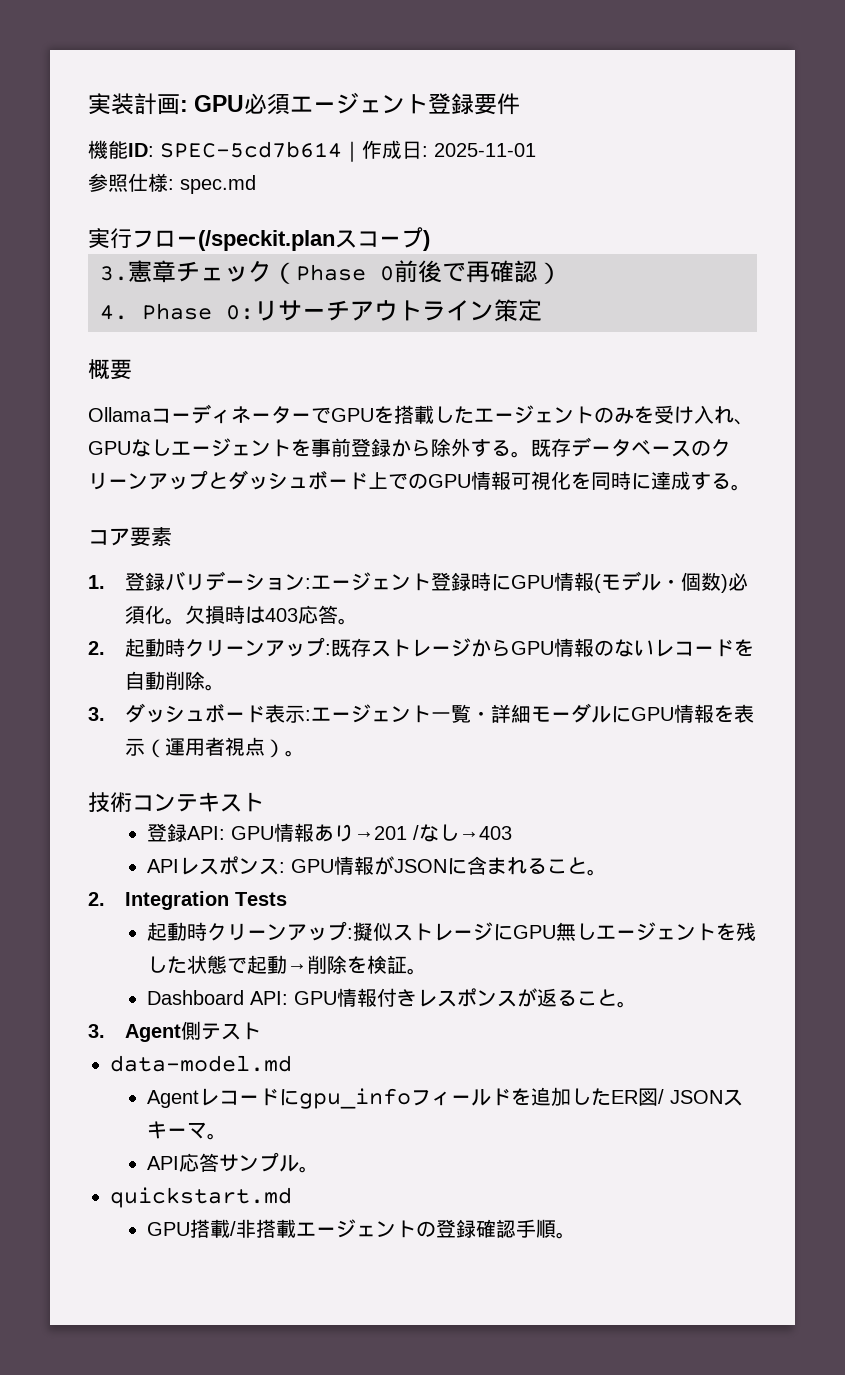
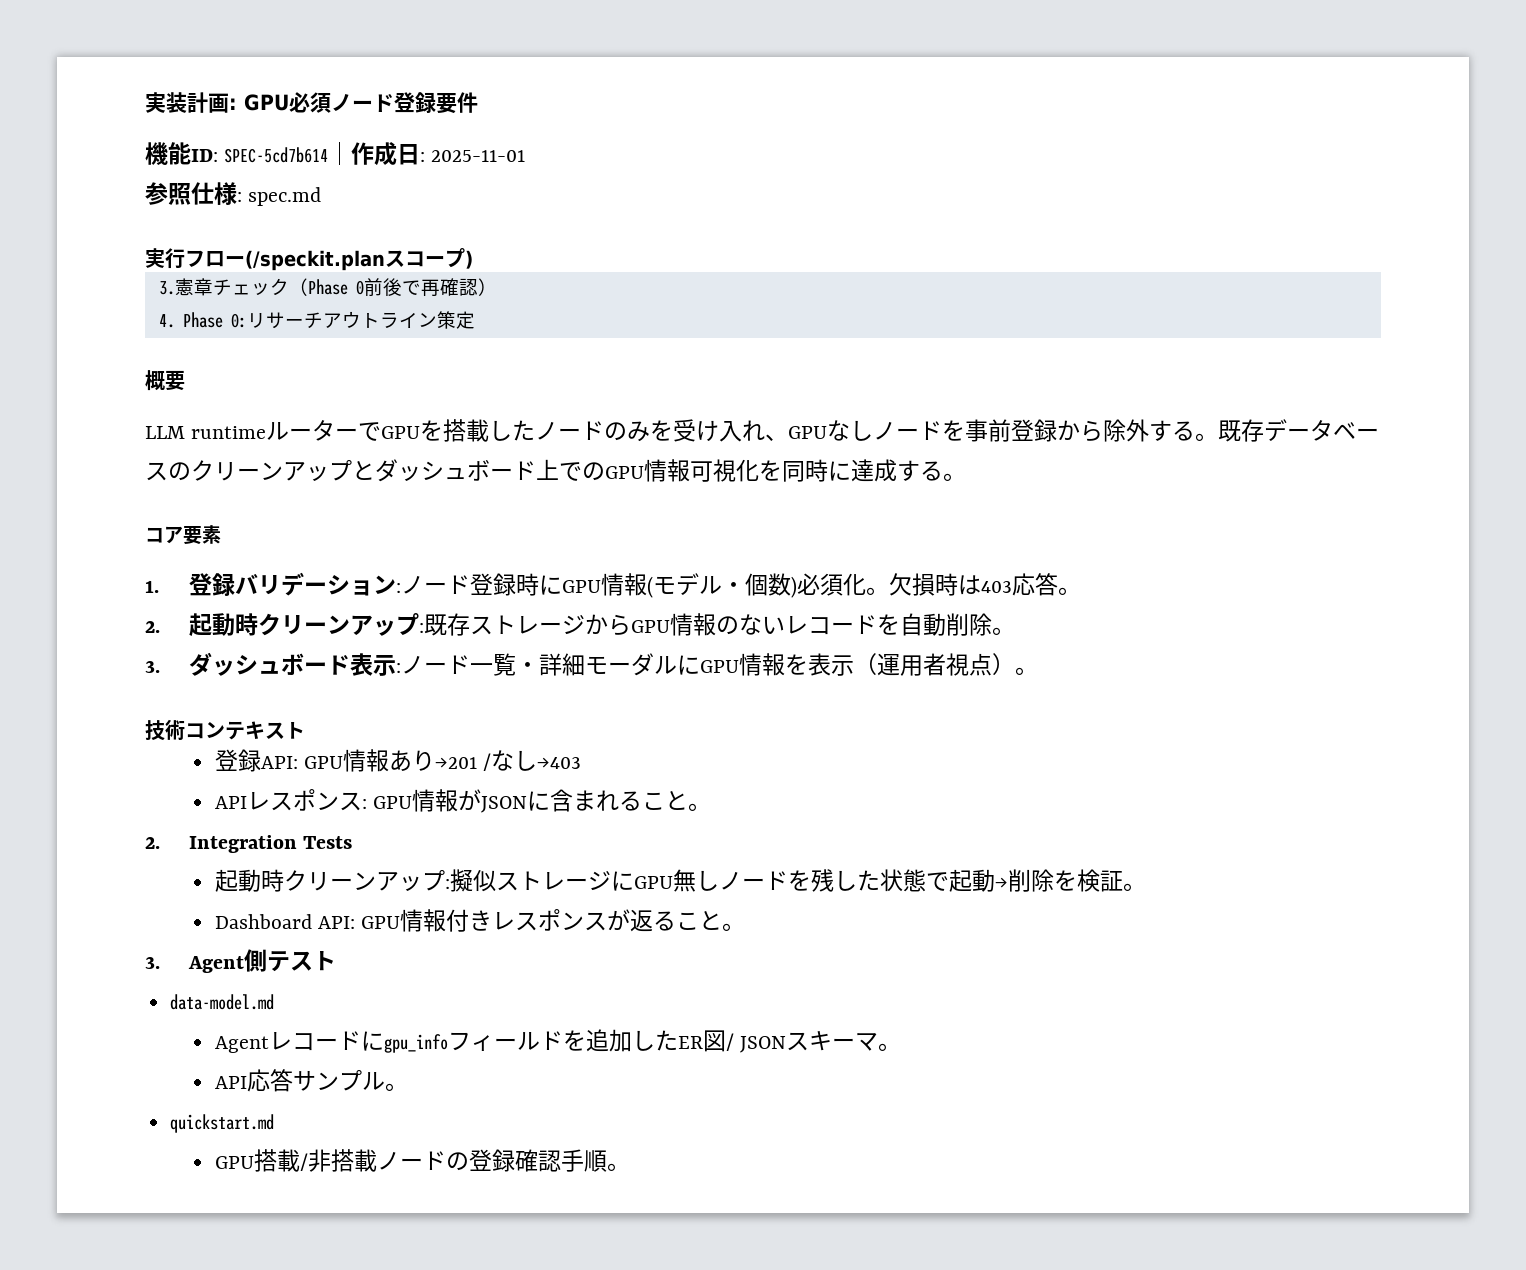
[290,92,429,114] エージェント -> [331,94,394,112] ノード
[88,404,251,424] Ollamaコーディネ -> [145,422,290,440] LLM runtimeル
[474,405,594,424] エージェント -> [535,421,605,440] ノード
[171,438,291,457] エージェント -> [873,421,943,440] ノード
[311,572,432,591] エージェント -> [401,575,471,594] ノード
[311,704,432,723] エージェント -> [401,655,471,674] ノード
[596,922,717,941] エージェント -> [718,871,788,890] ノード
[296,1219,417,1238] エージェント -> [376,1151,446,1170] ノード

